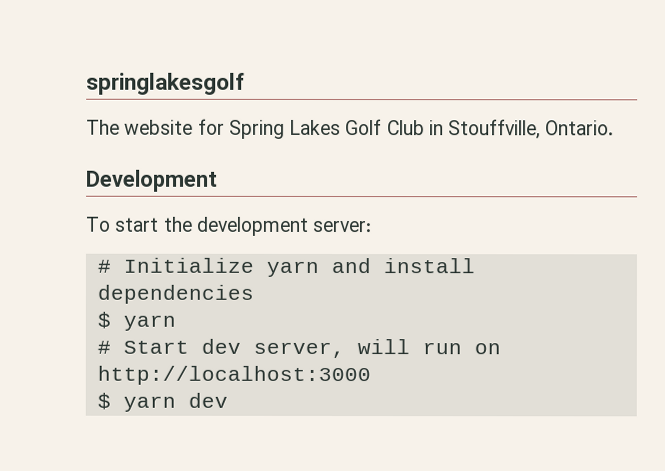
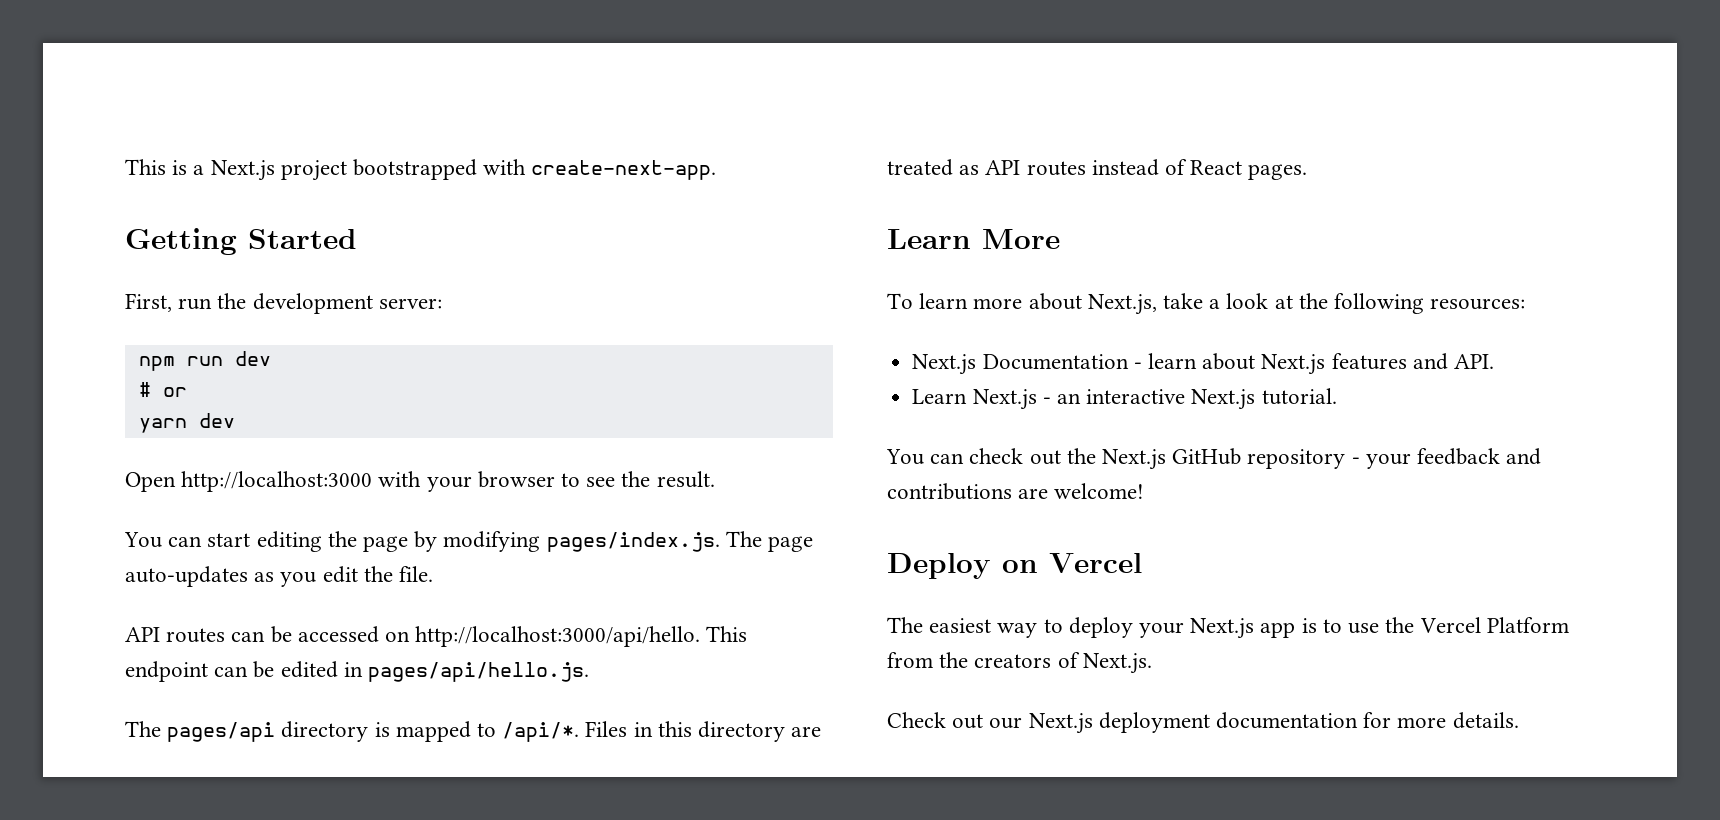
[86,72,245,95] [86,118,615,140] [86,169,218,192] [86,216,373,236] [96,257,475,277] [96,284,254,304] [96,311,176,331] [96,338,501,359] [96,365,371,386] [96,392,228,412] springlakesgolf // The website for Spring Lakes Golf Club in Stouffville, Ontario. // Development // To start the development server: // # Initialize yarn and install dependencies // $ yarn // # Start dev server, will run on http://localhost:3000 // $ yarn dev -> [125,159,717,181] [125,228,357,255] [125,293,442,314] [138,351,271,371] [138,382,187,397] [138,413,235,433] [125,471,715,492] [124,531,814,552] [125,566,434,587] [125,626,748,647] [125,661,590,682] [125,721,822,742] [887,159,1308,180] [887,229,1060,249] [887,293,1526,315] [912,353,1494,375] [912,388,1337,410] [886,448,1542,470] [887,483,1145,500] [887,553,1142,579] [887,617,1569,639] [887,652,1152,674] [887,712,1519,734] This is a Next.js project bootstrapped with create-next-app. // Getting Started // First, run the development server: // npm run dev // # or // yarn dev // Open http://localhost:3000 with your browser to see the result. // You can start editing the page by modifying pages/index.js. The page auto-updates as you edit the file. // API routes can be accessed on http://localhost:3000/api/hello. This endpoint can be edited in pages/api/hello.js. // The pages/api directory is mapped to /api/*. Files in this directory are treated as API routes instead of React pages. // Learn More // To learn more about Next.js, take a look at the following resources: // Next.js Documentation - learn about Next.js features and API. // Learn Next.js - an interactive Next.js tutorial. // You can check out the Next.js GitHub repository - your feedback and contributions are welcome! // Deploy on Vercel // The easiest way to deploy your Next.js app is to use the Vercel Platform from the creators of Next.js. // Check out our Next.js deployment documentation for more details.

